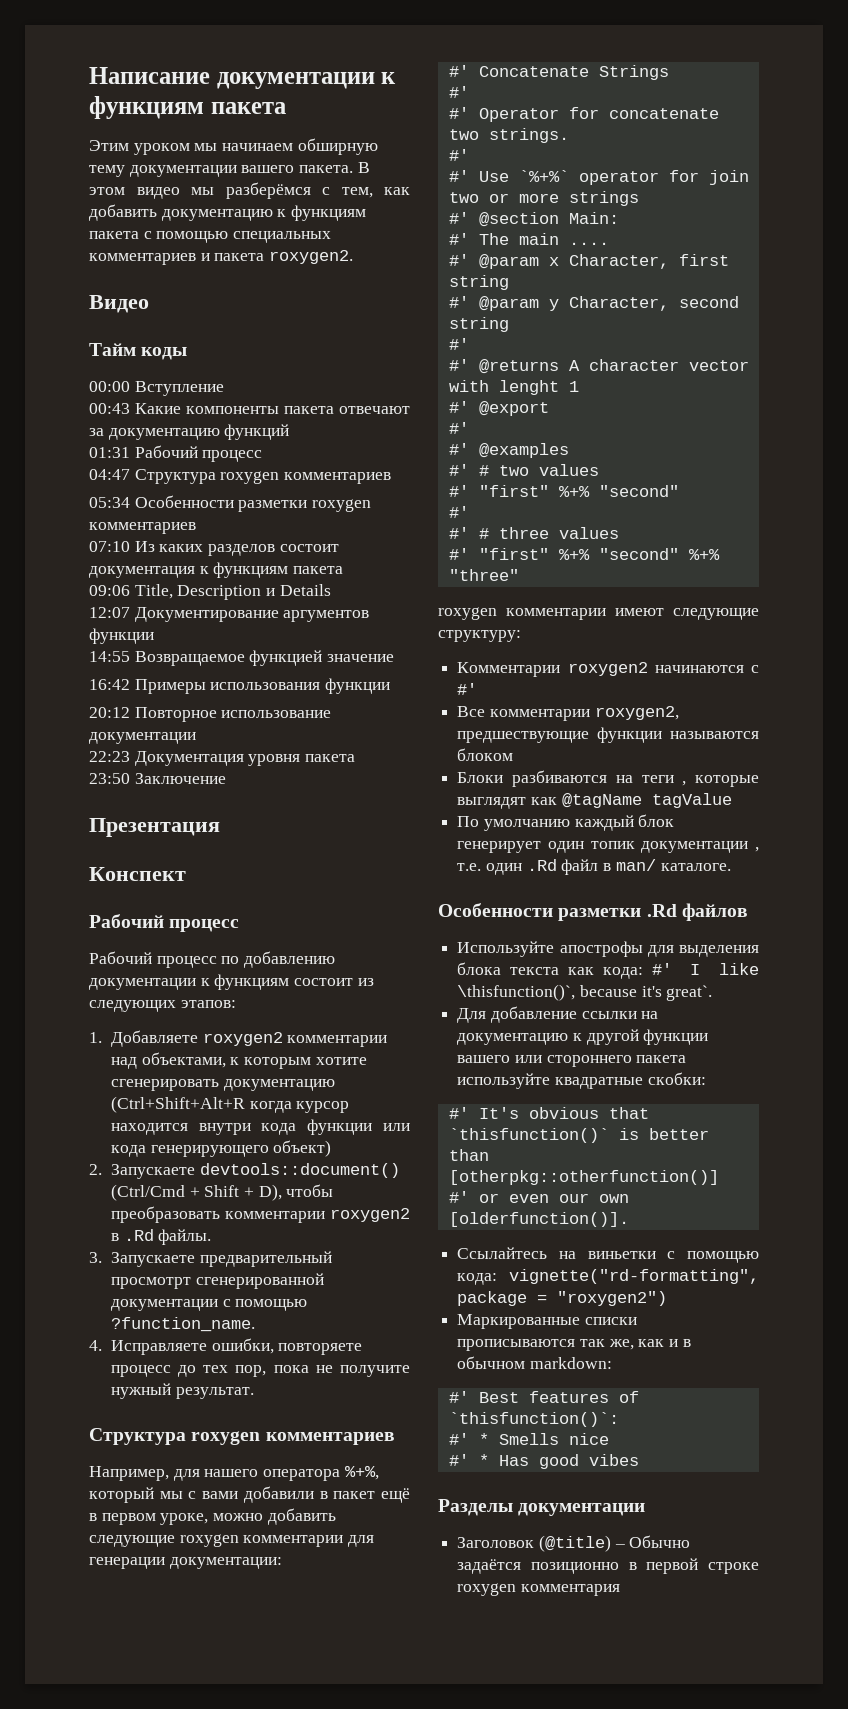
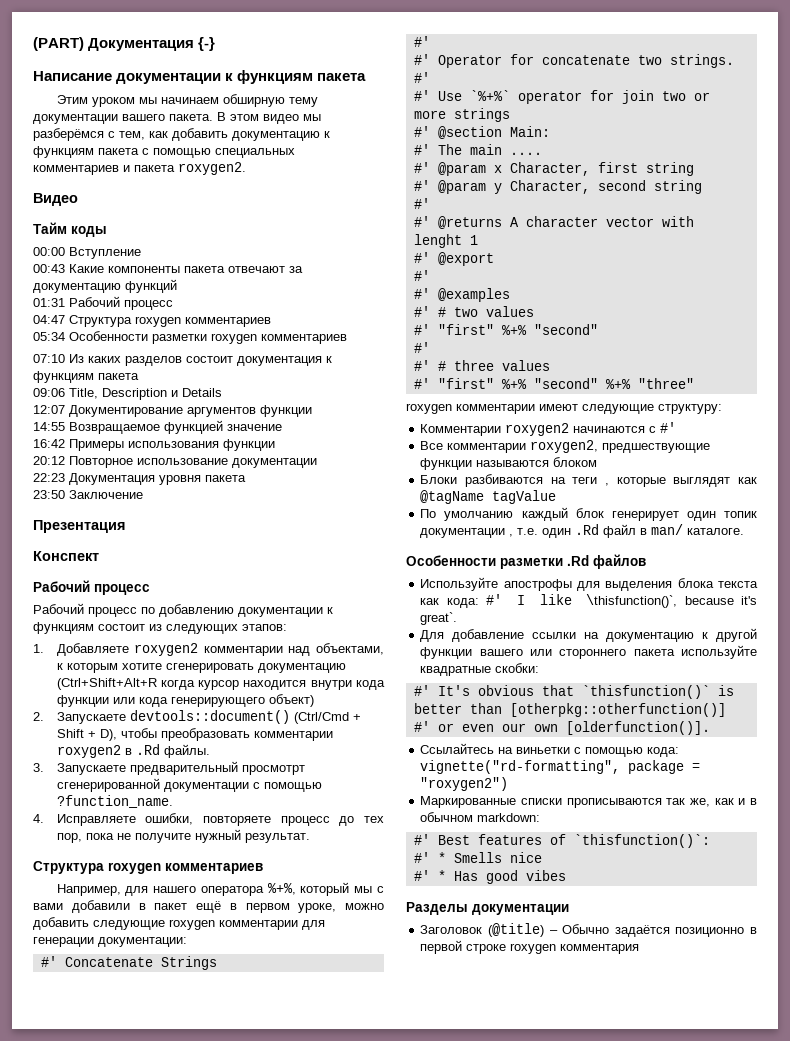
(89, 75) none -> [33,37,216,51] (PART) Документация {-} //

